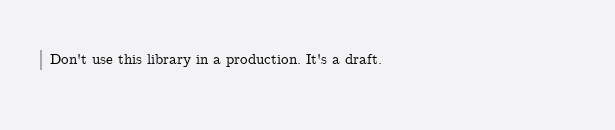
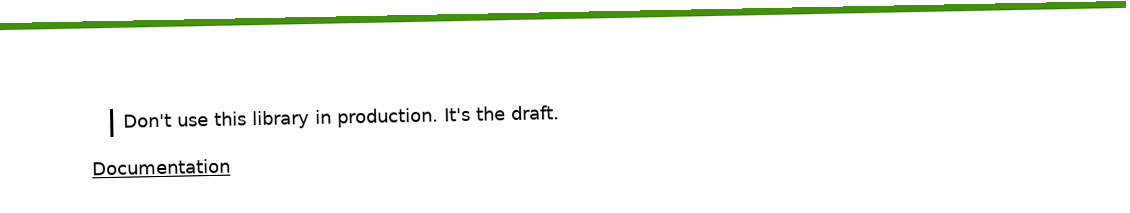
[213,57,222,64] a -> (332, 116) none
[332,57,341,64] a -> [474,106,506,121] the
(383, 59) none -> [91,158,231,176] // Documentation

